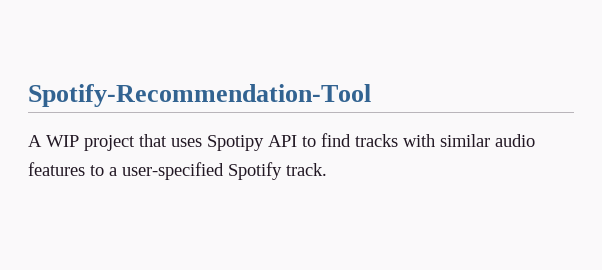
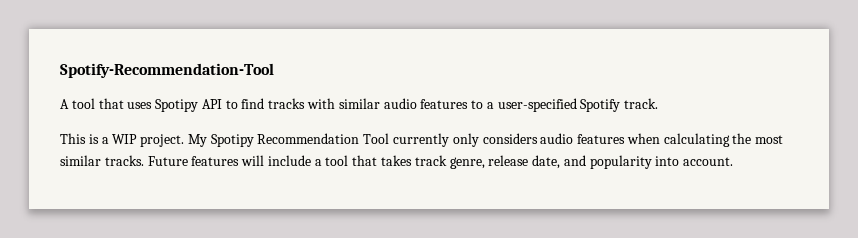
[46,135,135,151] WIP project -> [71,98,95,109] tool
(327, 169) none -> [60,133,784,147] [60,155,734,169] // This is a WIP project. My Spotipy Recommendation Tool currently only considers audio features when calculating the most similar tracks. Future features will include a tool that takes track genre, release date, and popularity into account.

